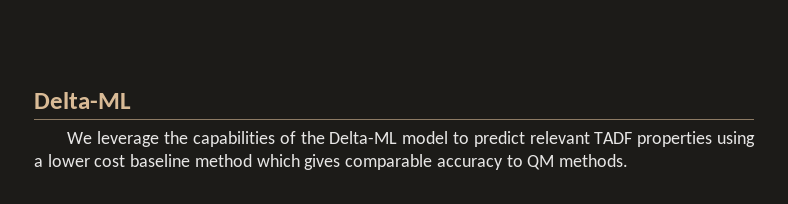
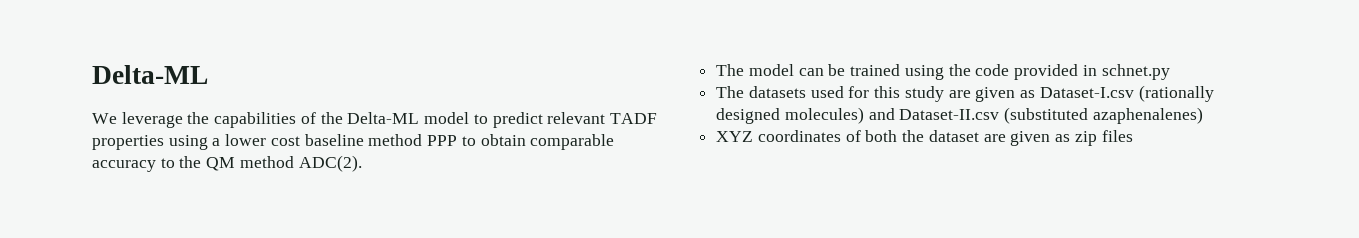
[256,154,628,170] which gives comparable accuracy to QM methods. -> [427,134,615,150] [92,155,362,172] [716,64,1170,80] [716,85,1214,102] [716,107,1203,124] [716,130,1133,146] PPP to obtain comparable accuracy to the QM method ADC(2). // The model can be trained using the code provided in schnet.py // The datasets used for this study are given as Dataset-I.csv (rationally designed molecules) and Dataset-II.csv (substituted azaphenalenes) // XYZ coordinates of both the dataset are given as zip files

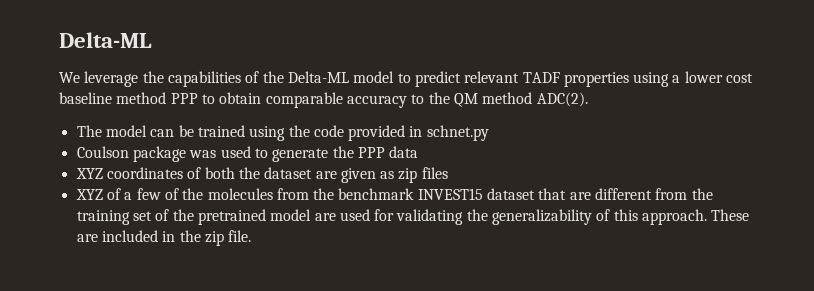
[716,85,1214,102] [716,107,1203,124] The datasets used for this study are given as Dataset-I.csv (rationally designed molecules) and Dataset-II.csv (substituted azaphenalenes) -> [76,146,419,162] Coulson package was used to generate the PPP data
(1133, 136) none -> [75,188,713,200] [76,209,750,225] [76,230,252,246] // XYZ of a few of the molecules from the benchmark INVEST15 dataset that are different from the training set of the pretrained model are used for validating the generalizability of this approach. These are included in the zip file.

